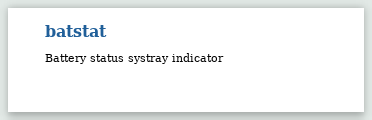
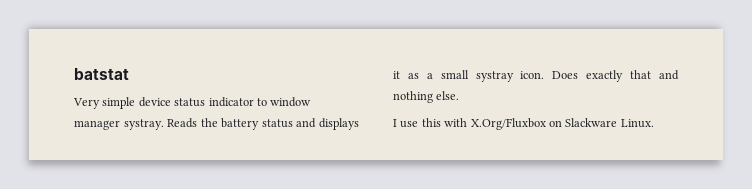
[45,53,224,64] Battery status systray indicator -> [73,97,312,109] [74,118,360,130] [393,70,679,82] [393,91,460,103] [393,118,654,130] Very simple device status indicator to window manager systray. Reads the battery status and displays it as a small systray icon. Does exactly that and nothing else. // I use this with X.Org/Fluxbox on Slackware Linux.

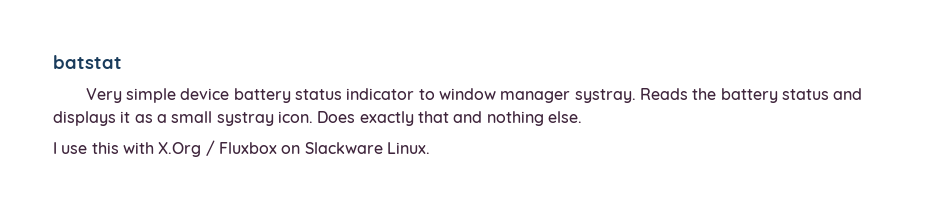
(171, 102) none -> [233,88,291,103] battery
[470,118,546,130] X.Org/Fluxbox -> [158,140,277,157] X.Org / Fluxbox

